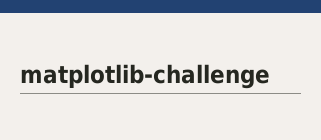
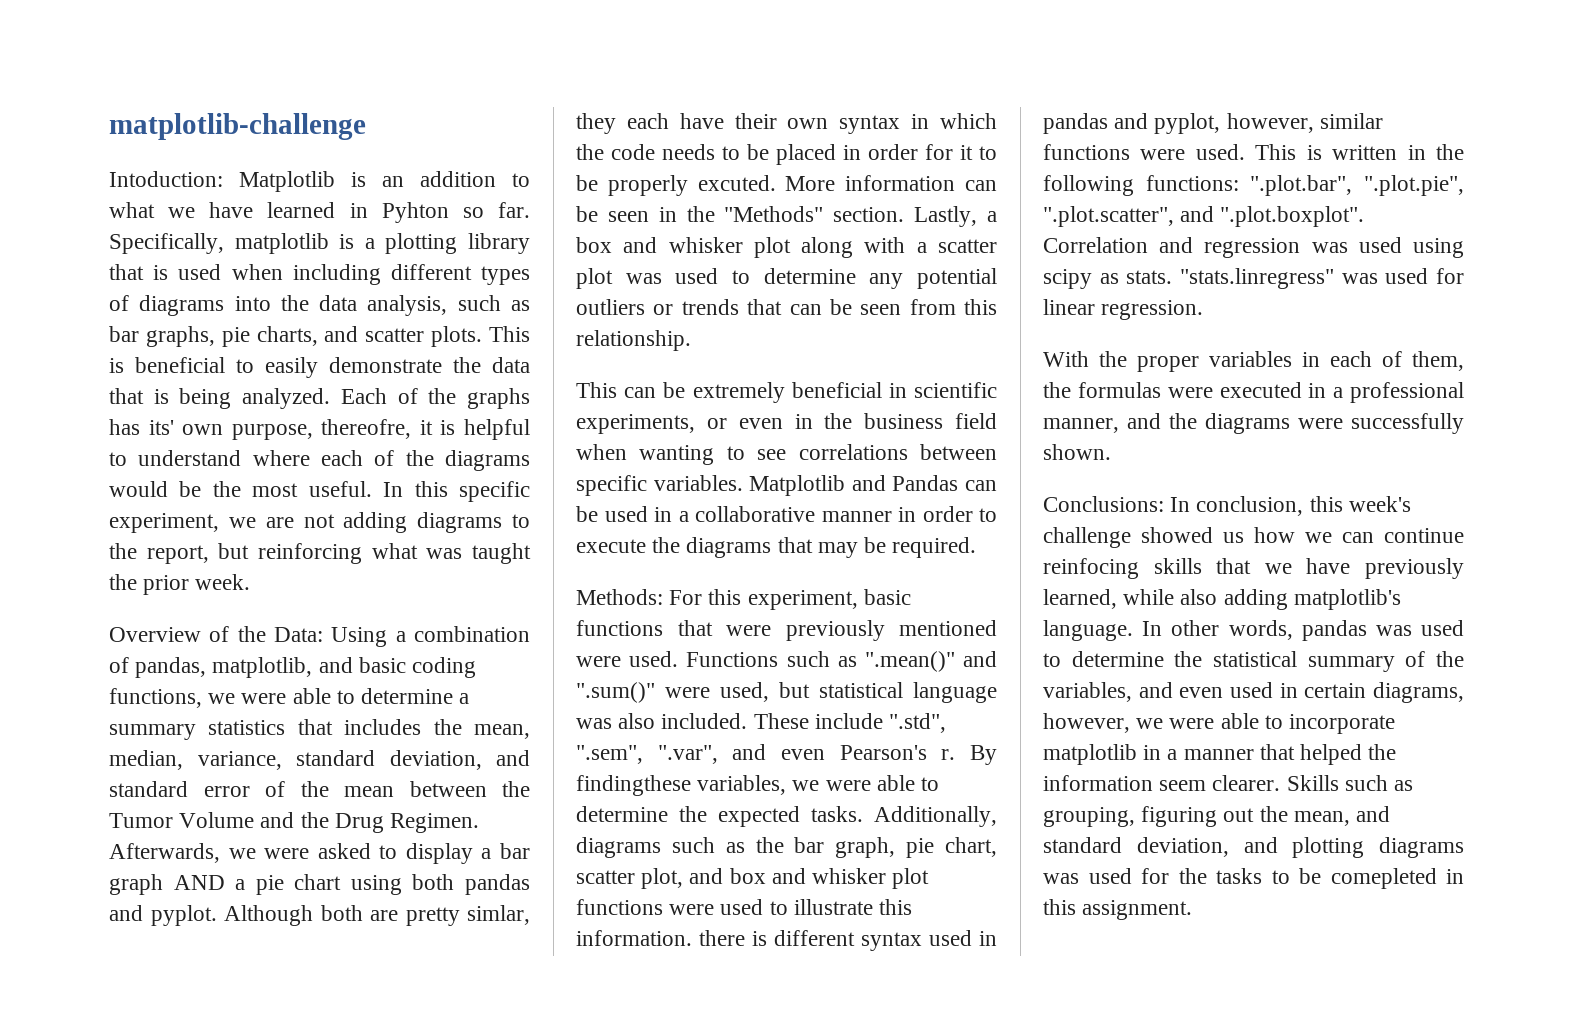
(270, 76) none -> [109,171,530,192] [109,202,530,223] [109,233,530,254] [109,264,530,285] [109,295,530,316] [109,326,530,347] [109,357,530,378] [109,388,530,409] [109,419,530,440] [109,450,530,471] [109,481,530,502] [109,512,530,533] [109,543,531,564] [109,574,251,595] [109,626,530,647] [109,657,477,678] [109,688,470,708] [109,719,530,740] [109,750,530,770] [109,781,530,797] [109,812,480,833] [109,843,530,864] [109,874,530,895] [109,905,530,926] [576,113,997,134] [576,144,997,165] [576,175,997,196] [576,206,997,227] [576,237,997,258] [576,268,997,289] [576,299,997,315] [576,330,691,351] [576,382,997,403] [576,413,997,434] [576,444,997,465] [576,475,997,496] [576,506,997,522] [576,537,977,558] [576,589,911,610] [576,620,997,641] [576,651,997,672] [576,682,997,703] [576,713,947,733] [576,744,997,765] [576,775,940,796] [576,806,997,827] [576,837,997,858] [576,868,930,889] [576,899,913,915] [576,930,997,951] [1043,113,1383,134] [1043,144,1464,160] [1043,175,1464,196] [1043,206,1365,227] [1043,237,1464,258] [1043,268,1464,289] [1043,299,1204,320] [1043,351,1464,372] [1043,382,1464,403] [1043,413,1464,434] [1043,444,1111,460] [1043,496,1411,516] [1043,527,1464,548] [1043,558,1464,579] [1043,589,1401,610] [1043,620,1464,641] [1043,651,1464,672] [1043,682,1464,703] [1043,713,1396,734] [1043,744,1397,765] [1043,775,1414,791] [1043,806,1391,827] [1043,837,1464,858] [1043,868,1464,889] [1043,899,1193,920] // Intoduction: Matplotlib is an addition to what we have learned in Pyhton so far. Specifically, matplotlib is a plotting library that is used when including different types of diagrams into the data analysis, such as bar graphs, pie charts, and scatter plots. This is beneficial to easily demonstrate the data that is being analyzed. Each of the graphs has its' own purpose, thereofre, it is helpful to understand where each of the diagrams would be the most useful. In this specific experiment, we are not adding diagrams to the report, but reinforcing what was taught the prior week. // Overview of the Data: Using a combination of pandas, matplotlib, and basic coding functions, we were able to determine a summary statistics that includes the mean, median, variance, standard deviation, and standard error of the mean between the Tumor Volume and the Drug Regimen. Afterwards, we were asked to display a bar graph AND a pie chart using both pandas and pyplot. Although both are pretty simlar, they each have their own syntax in which the code needs to be placed in order for it to be properly excuted. More information can be seen in the "Methods" section. Lastly, a box and whisker plot along with a scatter plot was used to determine any potential outliers or trends that can be seen from this relationship. // This can be extremely beneficial in scientific experiments, or even in the business field when wanting to see correlations between specific variables. Matplotlib and Pandas can be used in a collaborative manner in order to execute the diagrams that may be required. // Methods: For this experiment, basic functions that were previously mentioned were used. Functions such as ".mean()" and ".sum()" were used, but statistical language was also included. These include ".std", ".sem", ".var", and even Pearson's r. By findingthese variables, we were able to determine the expected tasks. Additionally, diagrams such as the bar graph, pie chart, scatter plot, and box and whisker plot functions were used to illustrate this information. there is different syntax used in pandas and pyplot, however, similar functions were used. This is written in the following functions: ".plot.bar", ".plot.pie", ".plot.scatter", and ".plot.boxplot". Correlation and regression was used using scipy as stats. "stats.linregress" was used for linear regression. // With the proper variables in each of them, the formulas were executed in a professional manner, and the diagrams were successfully shown. // Conclusions: In conclusion, this week's challenge showed us how we can continue reinfocing skills that we have previously learned, while also adding matplotlib's language. In other words, pandas was used to determine the statistical summary of the variables, and even used in certain diagrams, however, we were able to incorporate matplotlib in a manner that helped the information seem clearer. Skills such as grouping, figuring out the mean, and standard deviation, and plotting diagrams was used for the tasks to be comepleted in this assignment.

